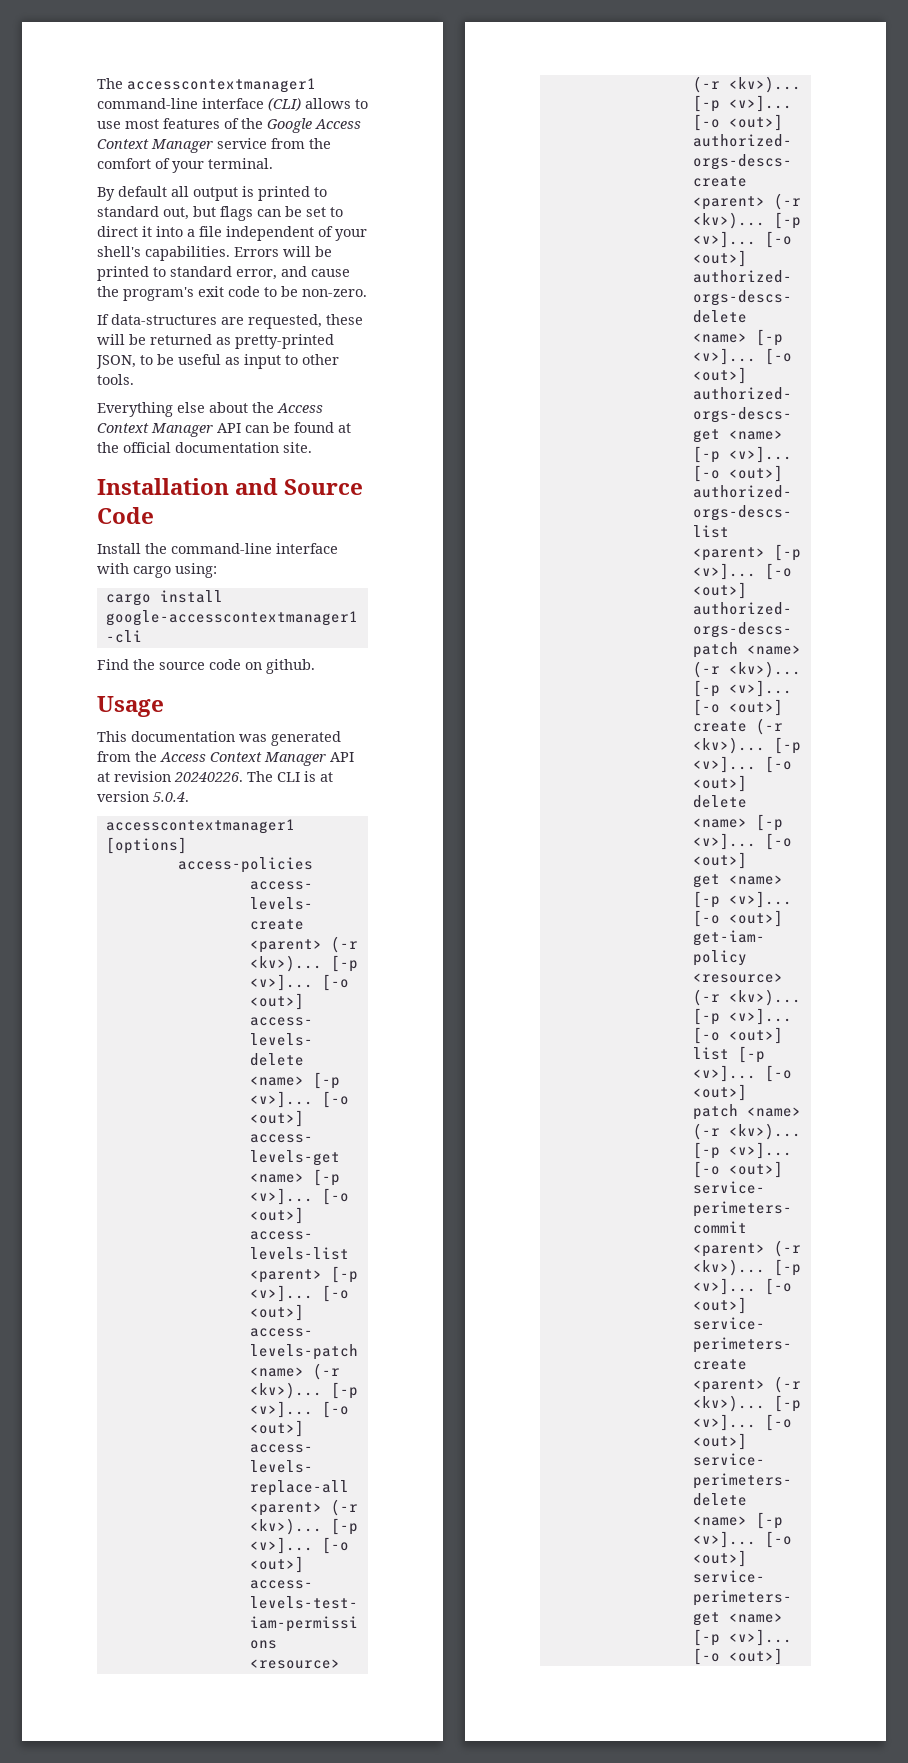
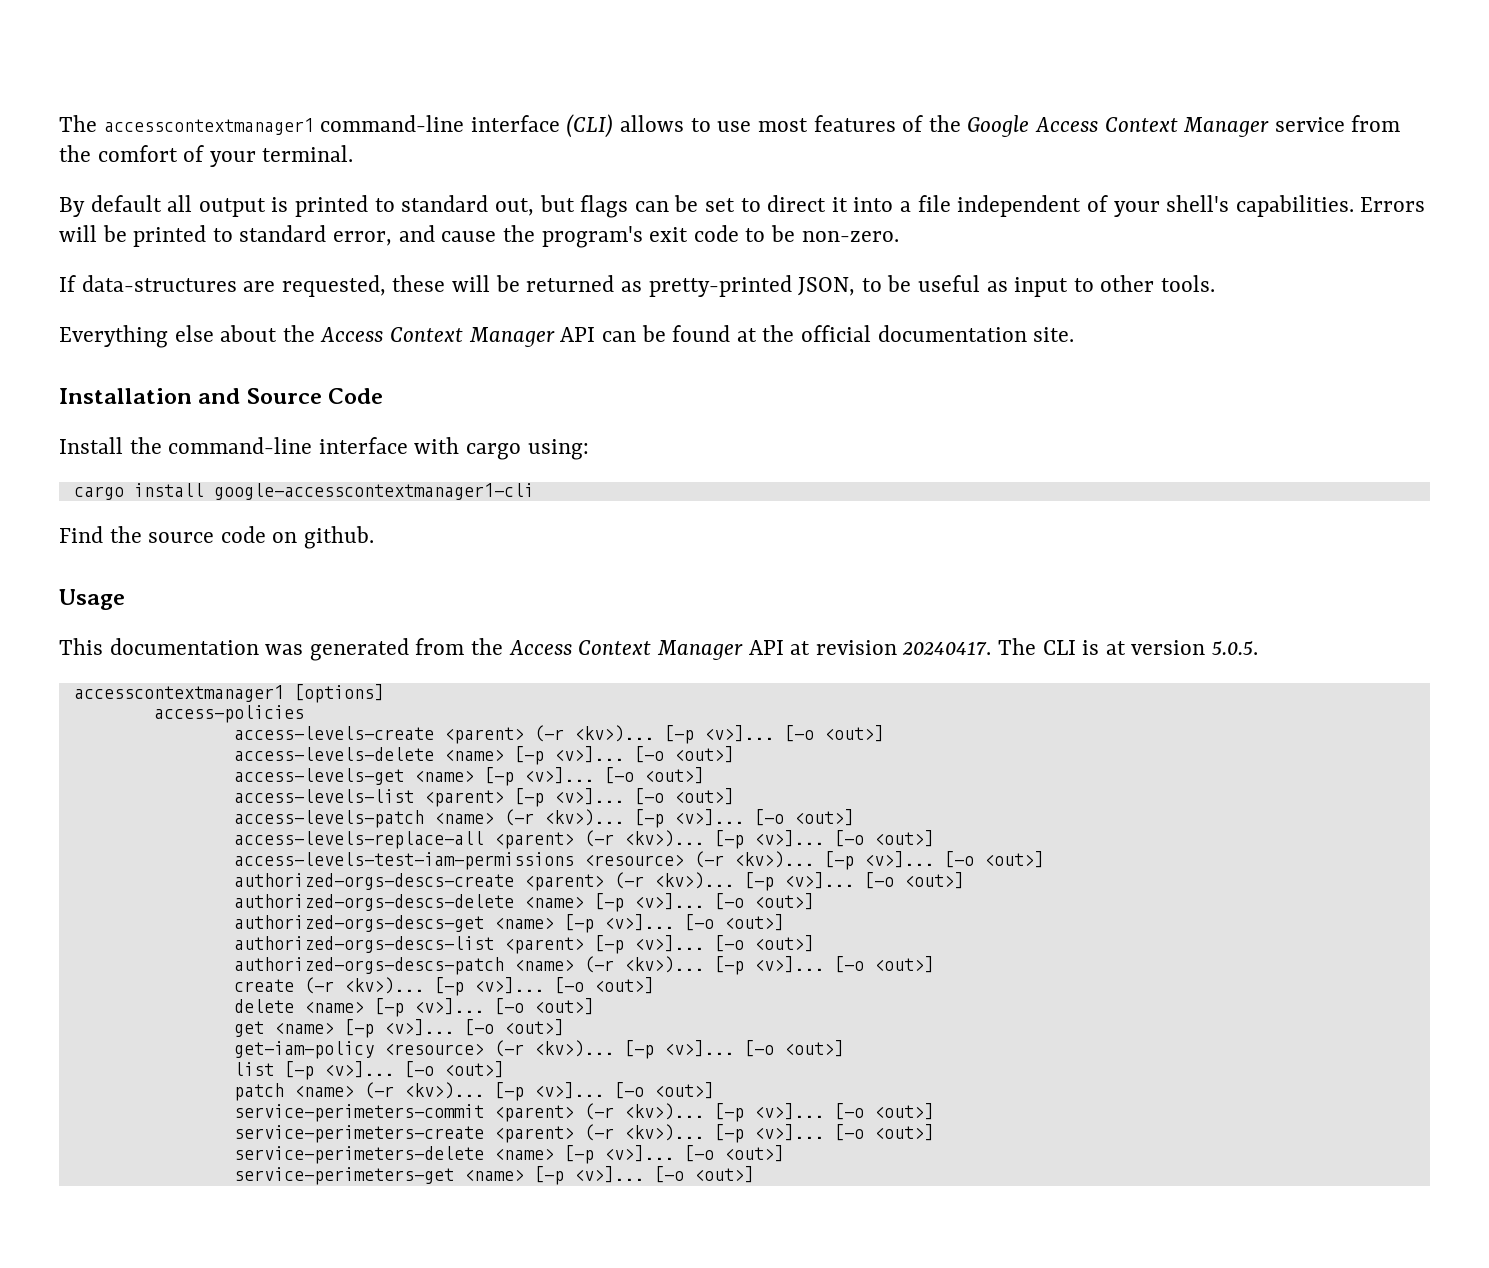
[174,772,243,782] 20240226. -> [902,641,992,655] 20240417.
[153,792,189,802] 5.0.4. -> [1212,641,1259,655] 5.0.5.

